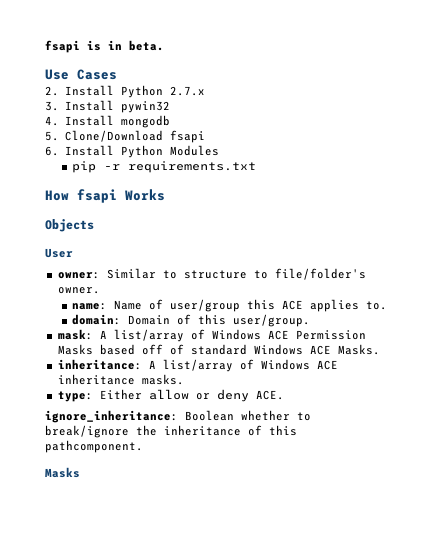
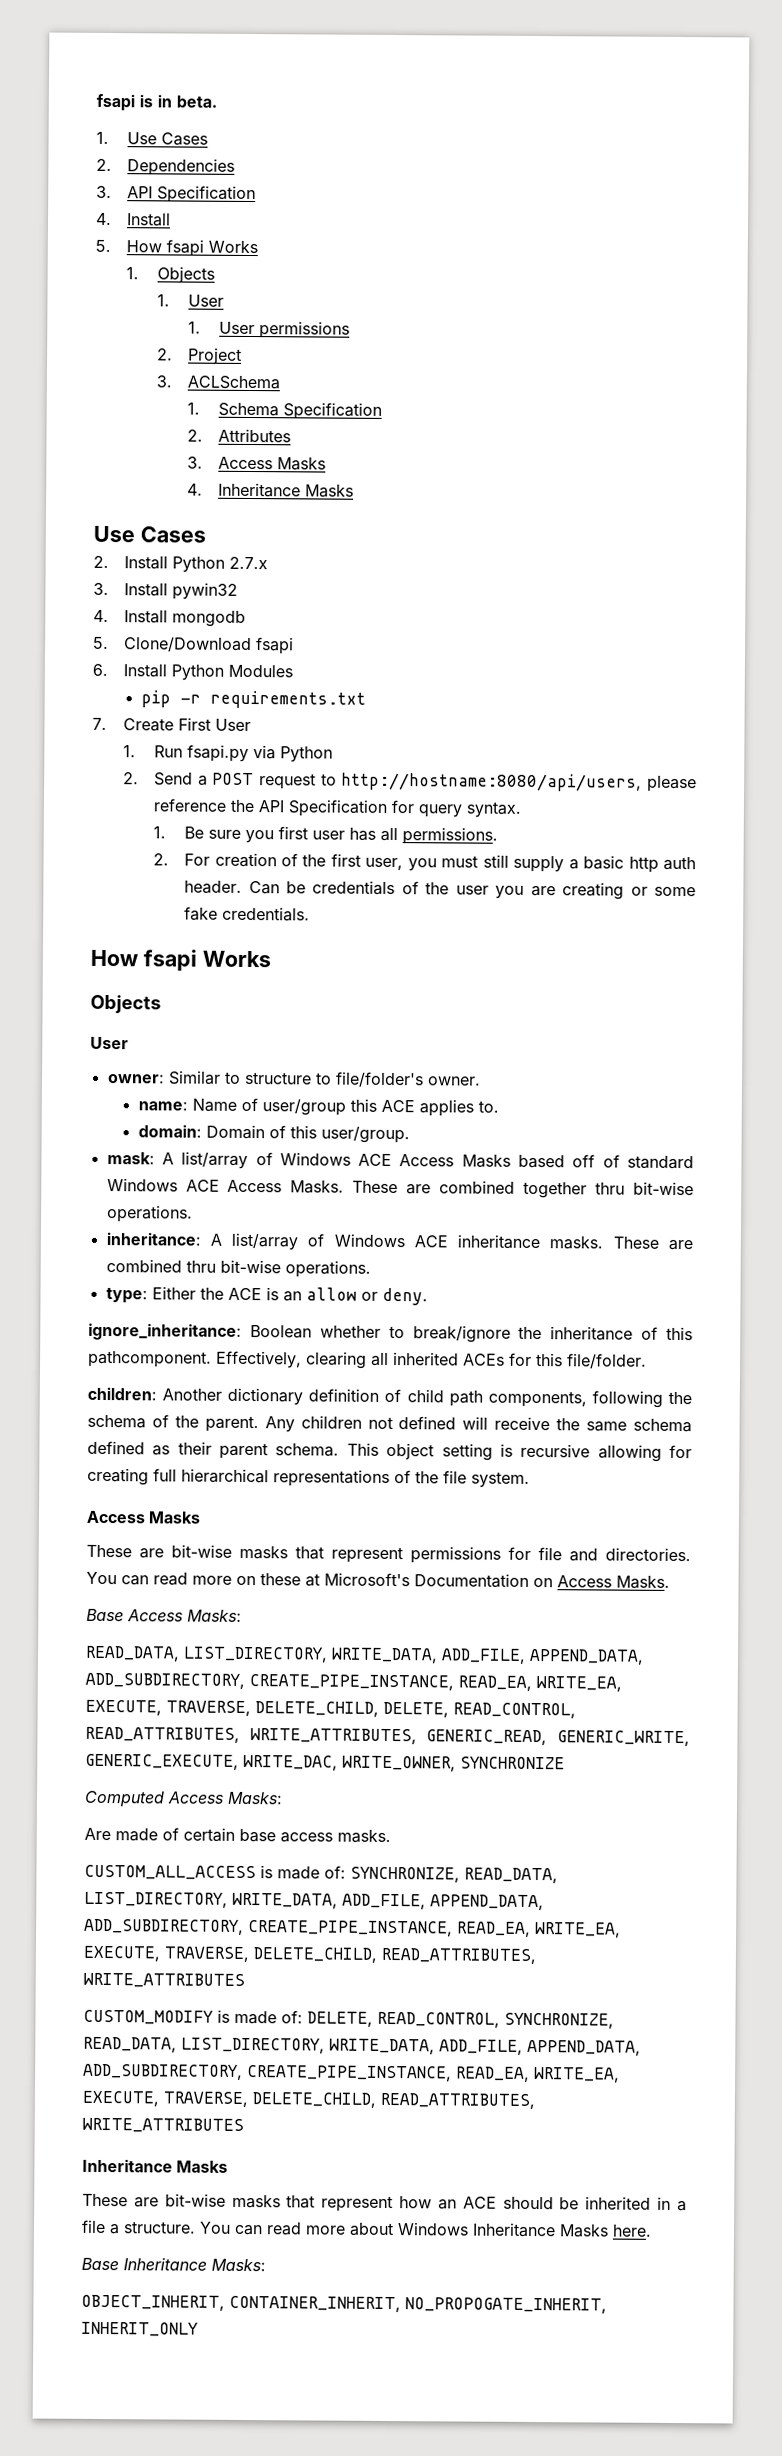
(164, 45) none -> [96,131,209,146] [96,158,236,176] [96,185,257,204] [95,212,172,227] [95,239,259,257] [126,266,216,284] [157,294,225,307] [188,321,351,339] [157,347,243,365] [156,375,281,390] [187,402,383,420] [187,428,292,443] [187,456,327,471] [187,482,355,498] // 1. Use Cases // 2. Dependencies // 3. API Specification // 4. Install // 5. How fsapi Works // 1. Objects // 1. User // 1. User permissions // 2. Project // 3. ACLSchema // 1. Schema Specification // 2. Attributes // 3. Access Masks // 4. Inheritance Masks
(257, 167) none -> [92,717,252,732] [123,744,334,763] [123,772,697,793] [153,798,522,818] [153,826,499,845] [153,852,697,873] [184,880,696,900] [184,906,311,922] // 7. Create First User // 1. Run fsapi.py via Python // 2. Send a POST request to http://hostname:8080/api/users, please reference the API Specification for query syntax. // 1. Be sure you first user has all permissions. // 2. For creation of the first user, you must still supply a basic http auth header. Can be credentials of the user you are creating or some fake credentials.
[295,330,366,340] Permission -> [399,1154,455,1167] Access
[337,344,380,355] Masks. -> [227,1179,694,1199] [106,1205,193,1223] Access Masks. These are combined together thru bit-wise operations.
[57,389,284,402] // type: Either allow or deny ACE. -> [612,1236,693,1251] [105,1259,371,1278] [105,1286,428,1306] These are combined thru bit-wise operations. // type: Either the ACE is an allow or deny.
[45,467,80,478] // Masks -> [216,1350,647,1369] [87,1386,692,1408] [87,1414,693,1433] [87,1440,693,1462] [87,1467,530,1488] [86,1510,202,1524] [86,1544,691,1564] [86,1571,670,1589] [86,1608,242,1622] [85,1645,644,1665] [85,1672,622,1692] [85,1699,576,1719] [85,1726,690,1747] [85,1753,565,1772] [84,1790,283,1808] [84,1827,391,1844] [84,1864,558,1884] [84,1891,544,1911] [84,1918,621,1938] [83,1945,536,1965] [83,1972,245,1988] [83,2009,614,2029] [83,2036,641,2056] [83,2063,620,2083] [82,2090,535,2110] [82,2117,244,2133] [82,2158,229,2173] [82,2193,687,2213] [81,2219,652,2238] [81,2257,266,2272] [81,2294,607,2314] [81,2321,198,2337] Effectively, clearing all inherited ACEs for this file/folder. // children: Another dictionary definition of child path components, following the schema of the parent. Any children not defined will receive the same schema defined as their parent schema. This object setting is recursive allowing for creating full hierarchical representations of the file system. // Access Masks // These are bit-wise masks that represent permissions for file and directories. You can read more on these at Microsoft's Documentation on Access Masks. // Base Access Masks: // READ_DATA, LIST_DIRECTORY, WRITE_DATA, ADD_FILE, APPEND_DATA, ADD_SUBDIRECTORY, CREATE_PIPE_INSTANCE, READ_EA, WRITE_EA, EXECUTE, TRAVERSE, DELETE_CHILD, DELETE, READ_CONTROL, READ_ATTRIBUTES, WRITE_ATTRIBUTES, GENERIC_READ, GENERIC_WRITE, GENERIC_EXECUTE, WRITE_DAC, WRITE_OWNER, SYNCHRONIZE // Computed Access Masks: // Are made of certain base access masks. // CUSTOM_ALL_ACCESS is made of: SYNCHRONIZE, READ_DATA, LIST_DIRECTORY, WRITE_DATA, ADD_FILE, APPEND_DATA, ADD_SUBDIRECTORY, CREATE_PIPE_INSTANCE, READ_EA, WRITE_EA, EXECUTE, TRAVERSE, DELETE_CHILD, READ_ATTRIBUTES, WRITE_ATTRIBUTES // CUSTOM_MODIFY is made of: DELETE, READ_CONTROL, SYNCHRONIZE, READ_DATA, LIST_DIRECTORY, WRITE_DATA, ADD_FILE, APPEND_DATA, ADD_SUBDIRECTORY, CREATE_PIPE_INSTANCE, READ_EA, WRITE_EA, EXECUTE, TRAVERSE, DELETE_CHILD, READ_ATTRIBUTES, WRITE_ATTRIBUTES // Inheritance Masks // These are bit-wise masks that represent how an ACE should be inherited in a file a structure. You can read more about Windows Inheritance Masks here. // Base Inheritance Masks: // OBJECT_INHERIT, CONTAINER_INHERIT, NO_PROPOGATE_INHERIT, INHERIT_ONLY

